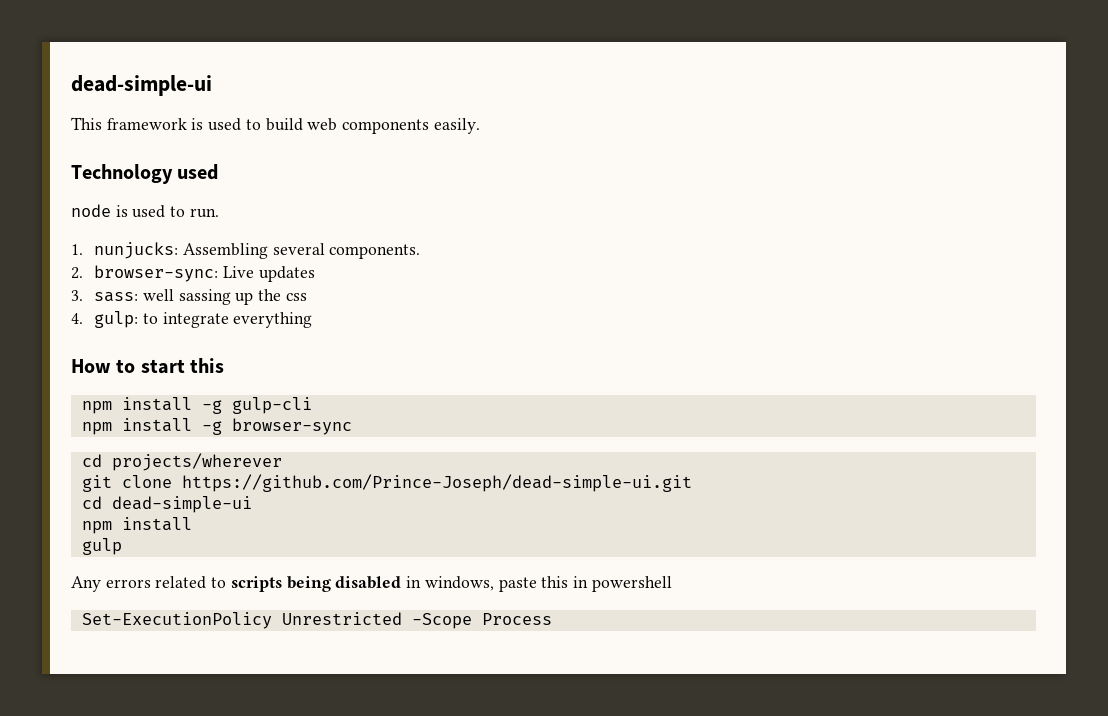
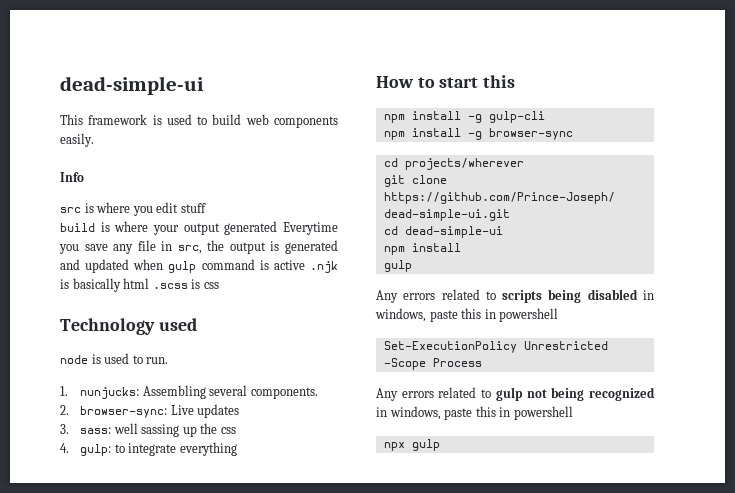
(480, 126) none -> [60,172,84,182] [60,202,206,216] [60,221,338,235] [59,240,338,254] [60,259,338,273] [60,278,219,292] // Info // src is where you edit stuff // build is where your output generated Everytime you save any file in src, the output is generated and updated when gulp command is active .njk is basically html .scss is css
(552, 619) none -> [376,387,655,401] [376,406,573,420] [383,439,440,451] // Any errors related to gulp not being recognized in windows, paste this in powershell // npx gulp

